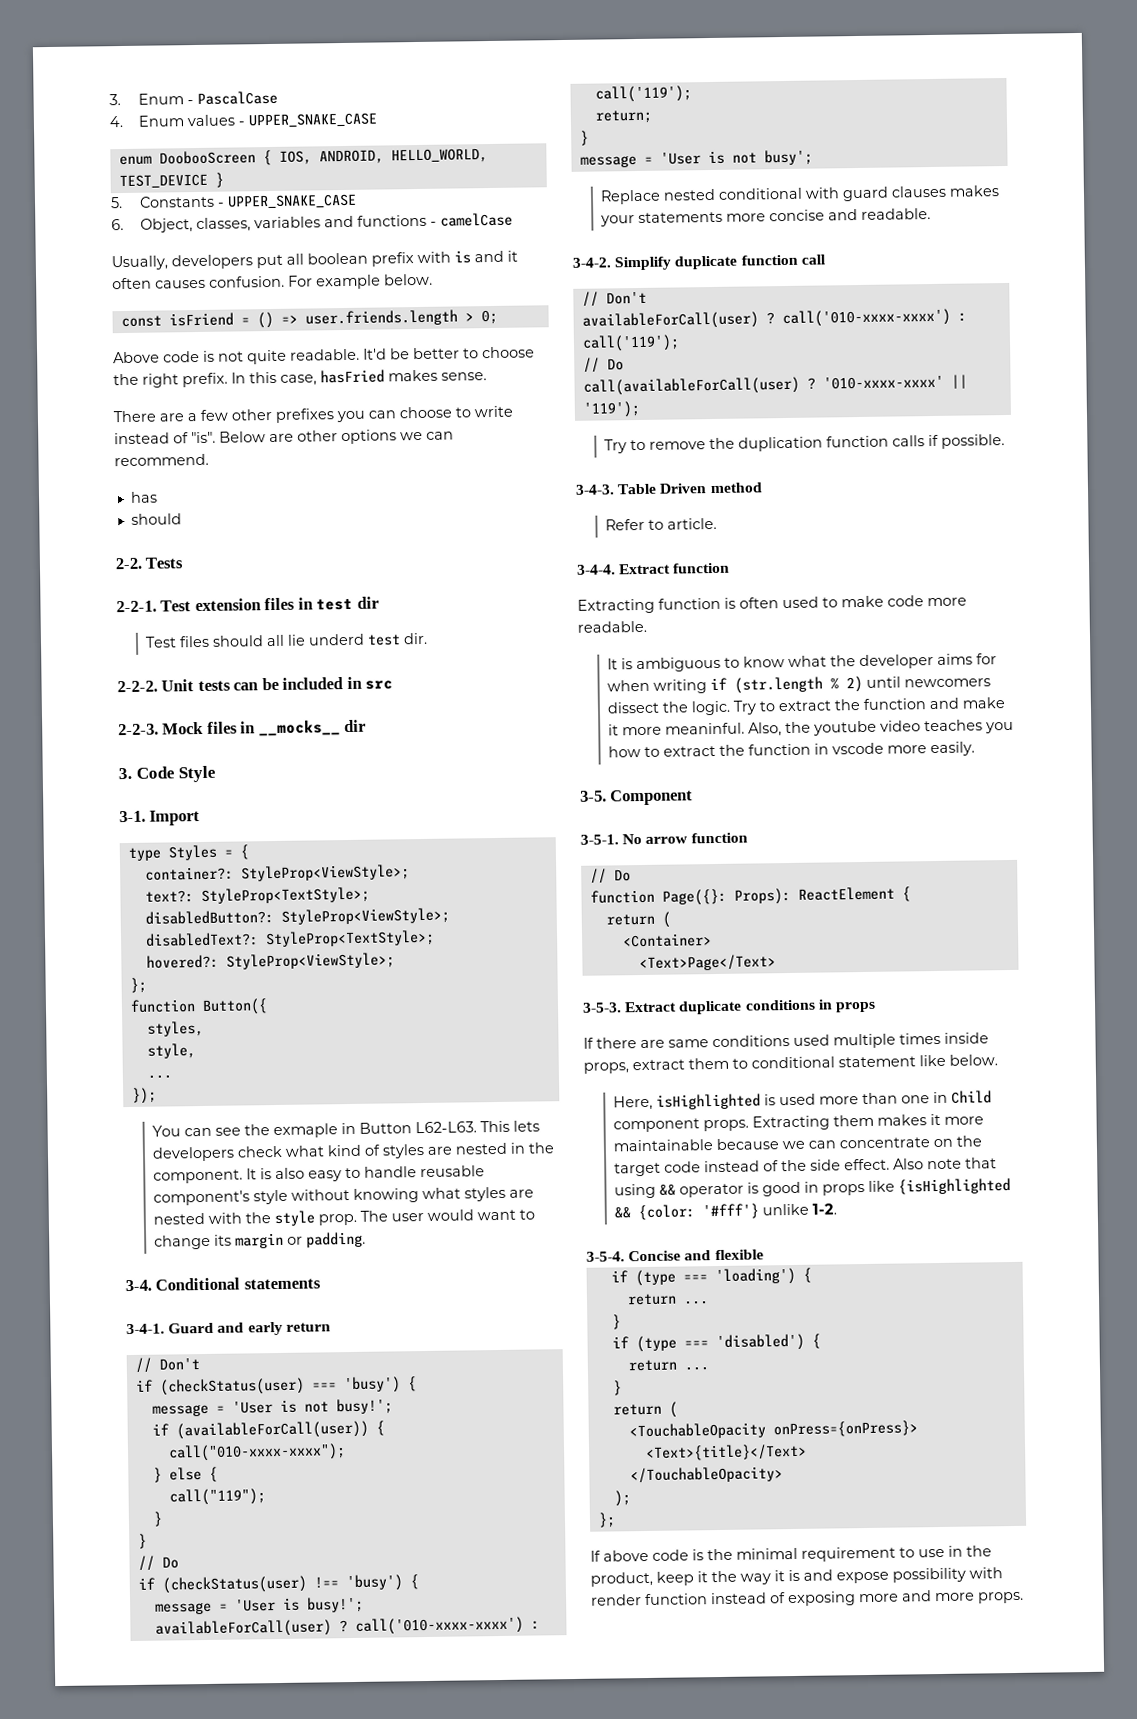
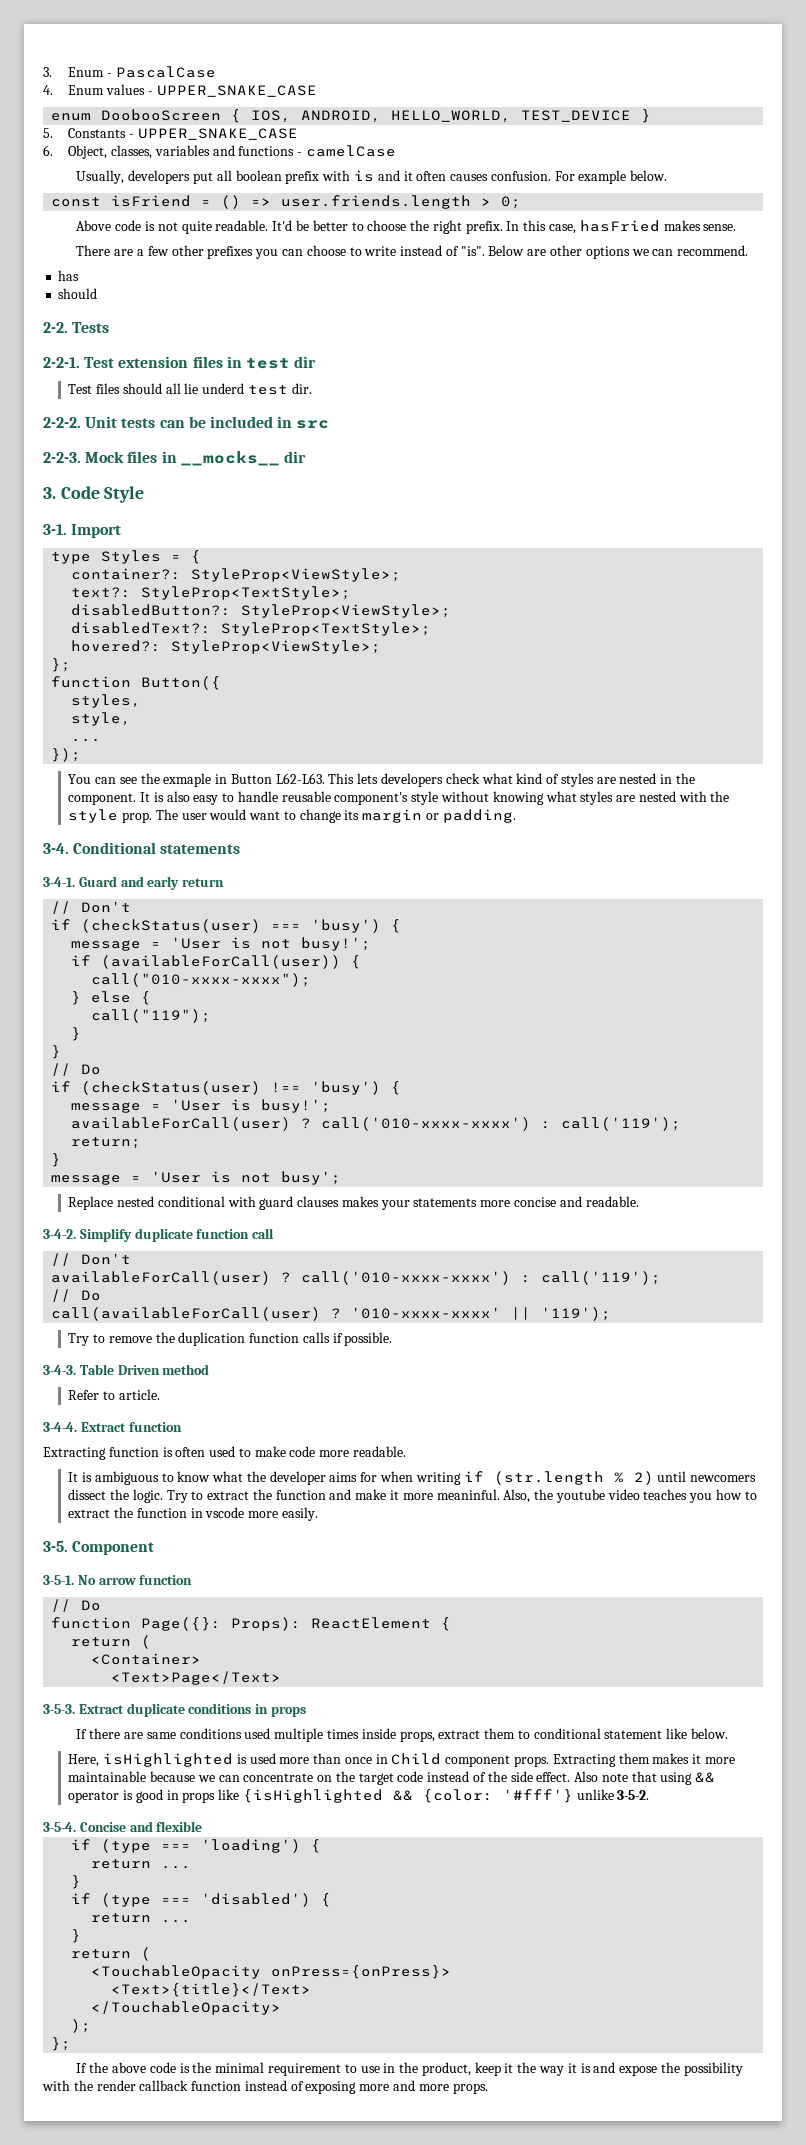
[900,1095,930,1104] one -> [344,1757,372,1764] once
[811,1203,837,1215] 1-2. -> [617,1790,650,1800] 3-5-2.
(601, 1556) none -> [89,2062,109,2073] the
(889, 1577) none -> [660,2062,680,2073] the
[591,1594,642,1606] render -> [73,2080,189,2091] the render callback

